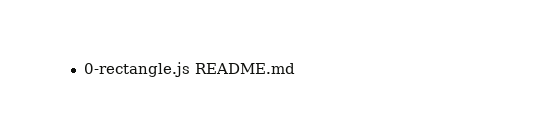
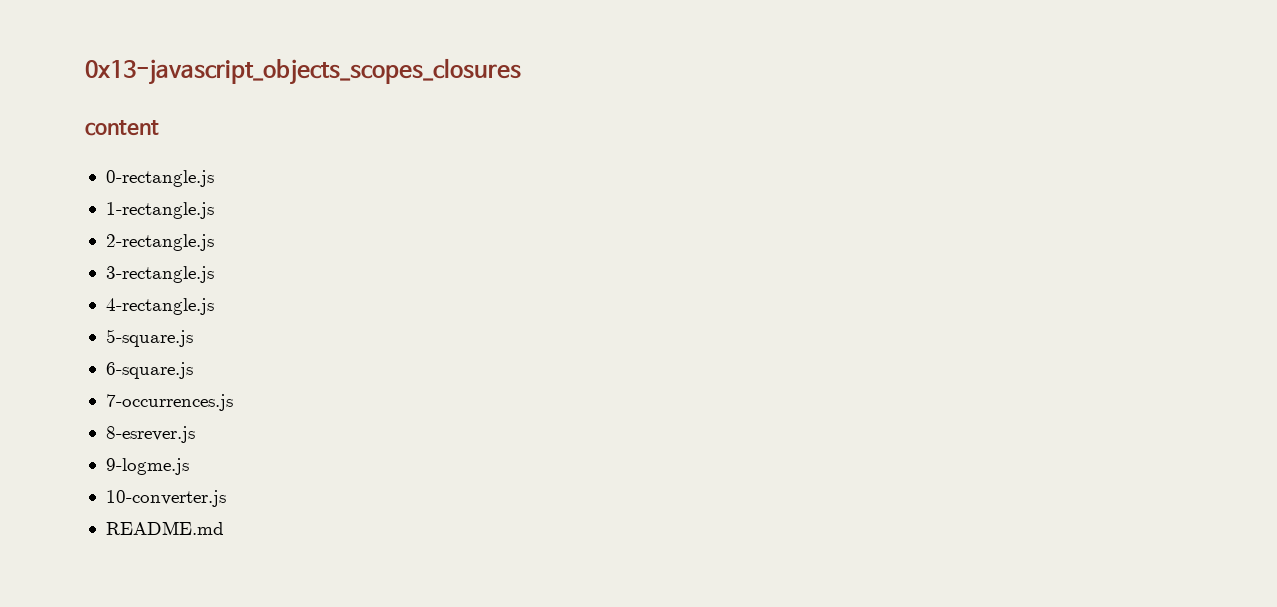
(83, 69) none -> [85,58,521,85] [85,120,159,136] 0x13-javascript_objects_scopes_closures // content //
(190, 69) none -> [105,202,214,219] [105,234,214,251] [105,266,214,283] [105,298,214,315] [105,329,193,347] [105,362,193,379] [105,394,233,411] [105,426,195,443] [105,458,189,475] [105,490,226,507] // 1-rectangle.js // 2-rectangle.js // 3-rectangle.js // 4-rectangle.js // 5-square.js // 6-square.js // 7-occurrences.js // 8-esrever.js // 9-logme.js // 10-converter.js //

